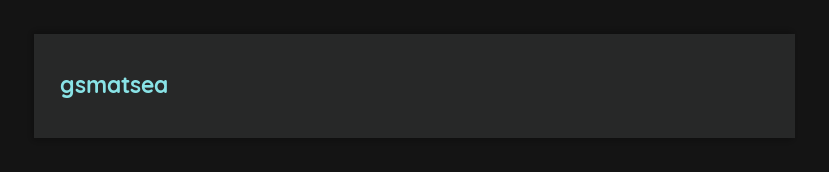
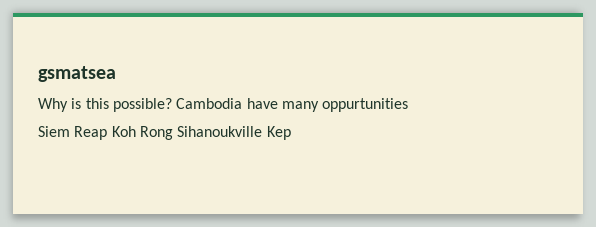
(168, 87) none -> [38,98,409,112] [38,126,291,140] // Why is this possible? Cambodia have many oppurtunities // Siem Reap Koh Rong Sihanoukville Kep

